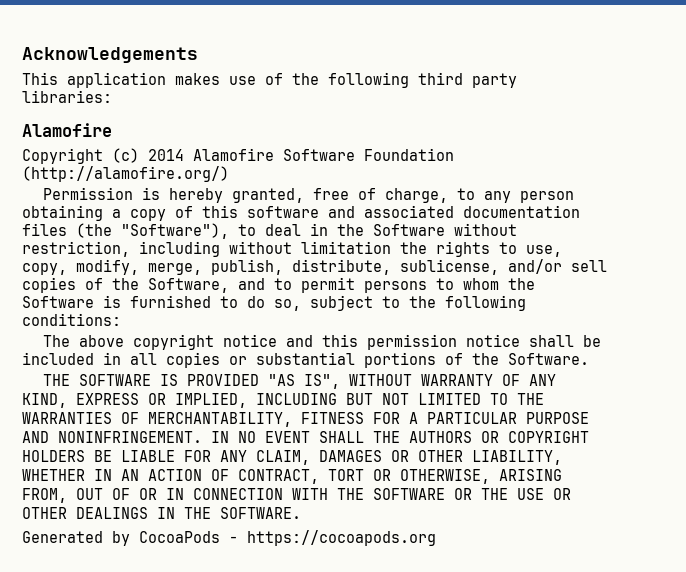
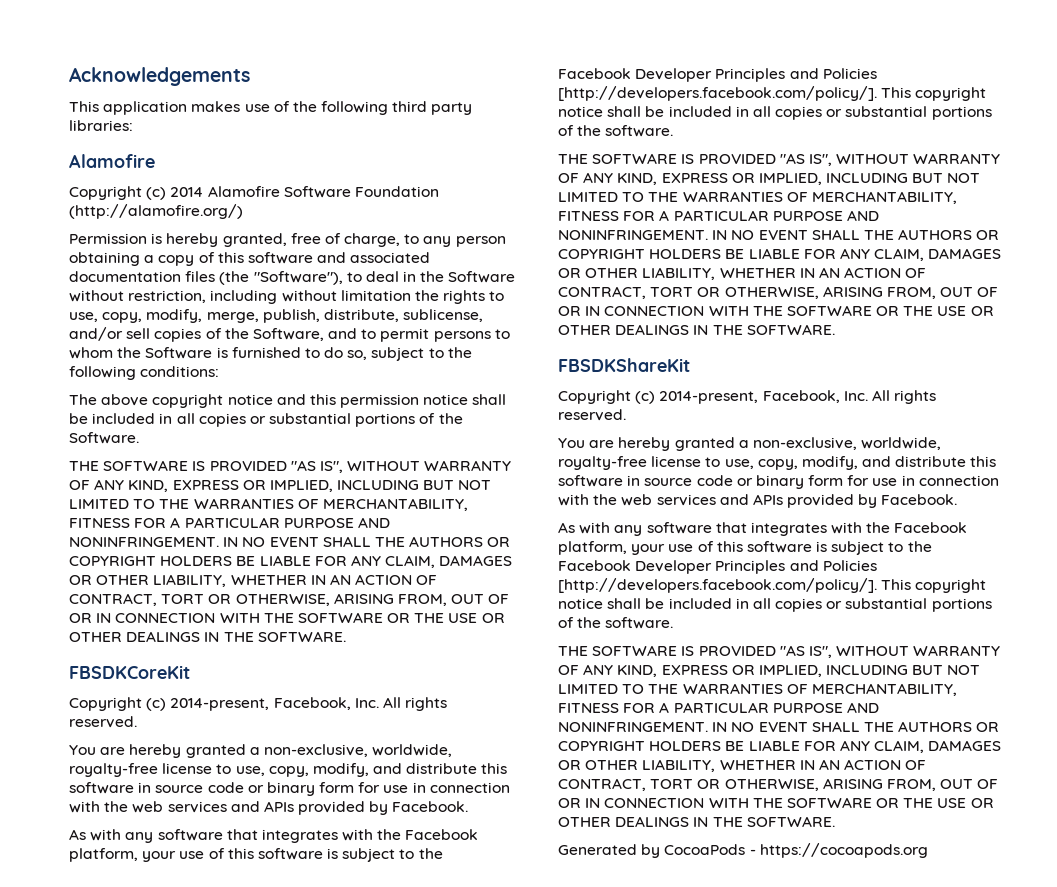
(301, 513) none -> [69,665,190,679] [69,697,448,711] [69,716,137,728] [69,744,453,758] [69,763,508,777] [69,782,510,796] [69,801,469,815] [69,829,479,843] [69,848,443,862] [558,68,877,82] [558,86,987,101] [558,106,992,120] [558,125,674,137] [558,153,1001,166] [558,172,981,185] [558,191,957,204] [558,210,879,221] [558,229,1000,240] [558,248,1002,261] [558,267,927,280] [558,286,999,299] [558,305,994,316] [558,324,835,335] [558,358,690,372] [558,390,937,404] [558,409,626,421] [558,437,942,451] [558,456,997,470] [558,475,999,489] [558,494,958,508] [558,522,968,536] [558,541,932,555] [558,560,877,574] [558,578,987,593] [558,598,992,612] [558,617,674,629] [558,645,1001,658] [558,664,981,677] [558,683,957,696] [558,702,879,713] [558,721,1000,732] [558,740,1002,753] [558,759,927,772] [558,778,999,791] [558,797,994,808] [558,816,835,827] // FBSDKCoreKit // Copyright (c) 2014-present, Facebook, Inc. All rights reserved. // You are hereby granted a non-exclusive, worldwide, royalty-free license to use, copy, modify, and distribute this software in source code or binary form for use in connection with the web services and APIs provided by Facebook. // As with any software that integrates with the Facebook platform, your use of this software is subject to the Facebook Developer Principles and Policies [http://developers.facebook.com/policy/]. This copyright notice shall be included in all copies or substantial portions of the software. // THE SOFTWARE IS PROVIDED "AS IS", WITHOUT WARRANTY OF ANY KIND, EXPRESS OR IMPLIED, INCLUDING BUT NOT LIMITED TO THE WARRANTIES OF MERCHANTABILITY, FITNESS FOR A PARTICULAR PURPOSE AND NONINFRINGEMENT. IN NO EVENT SHALL THE AUTHORS OR COPYRIGHT HOLDERS BE LIABLE FOR ANY CLAIM, DAMAGES OR OTHER LIABILITY, WHETHER IN AN ACTION OF CONTRACT, TORT OR OTHERWISE, ARISING FROM, OUT OF OR IN CONNECTION WITH THE SOFTWARE OR THE USE OR OTHER DEALINGS IN THE SOFTWARE. // FBSDKShareKit // Copyright (c) 2014-present, Facebook, Inc. All rights reserved. // You are hereby granted a non-exclusive, worldwide, royalty-free license to use, copy, modify, and distribute this software in source code or binary form for use in connection with the web services and APIs provided by Facebook. // As with any software that integrates with the Facebook platform, your use of this software is subject to the Facebook Developer Principles and Policies [http://developers.facebook.com/policy/]. This copyright notice shall be included in all copies or substantial portions of the software. // THE SOFTWARE IS PROVIDED "AS IS", WITHOUT WARRANTY OF ANY KIND, EXPRESS OR IMPLIED, INCLUDING BUT NOT LIMITED TO THE WARRANTIES OF MERCHANTABILITY, FITNESS FOR A PARTICULAR PURPOSE AND NONINFRINGEMENT. IN NO EVENT SHALL THE AUTHORS OR COPYRIGHT HOLDERS BE LIABLE FOR ANY CLAIM, DAMAGES OR OTHER LIABILITY, WHETHER IN AN ACTION OF CONTRACT, TORT OR OTHERWISE, ARISING FROM, OUT OF OR IN CONNECTION WITH THE SOFTWARE OR THE USE OR OTHER DEALINGS IN THE SOFTWARE.

